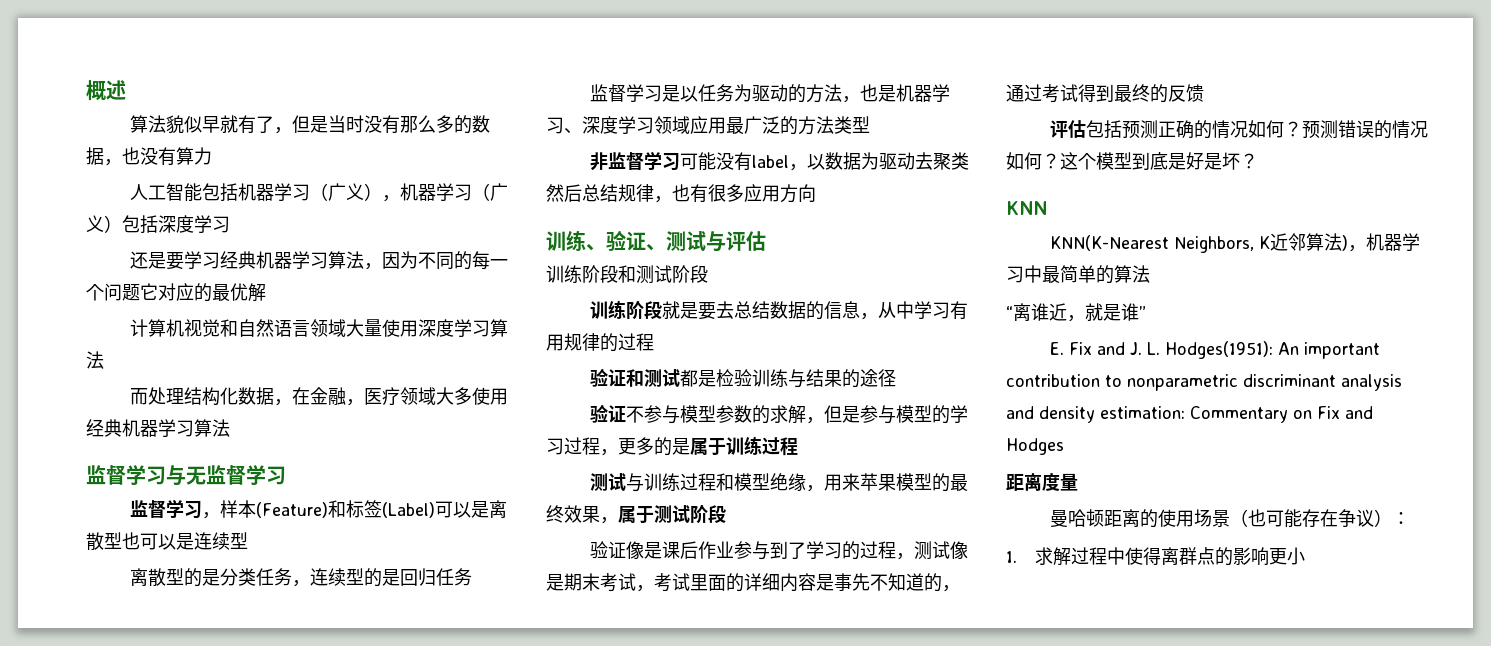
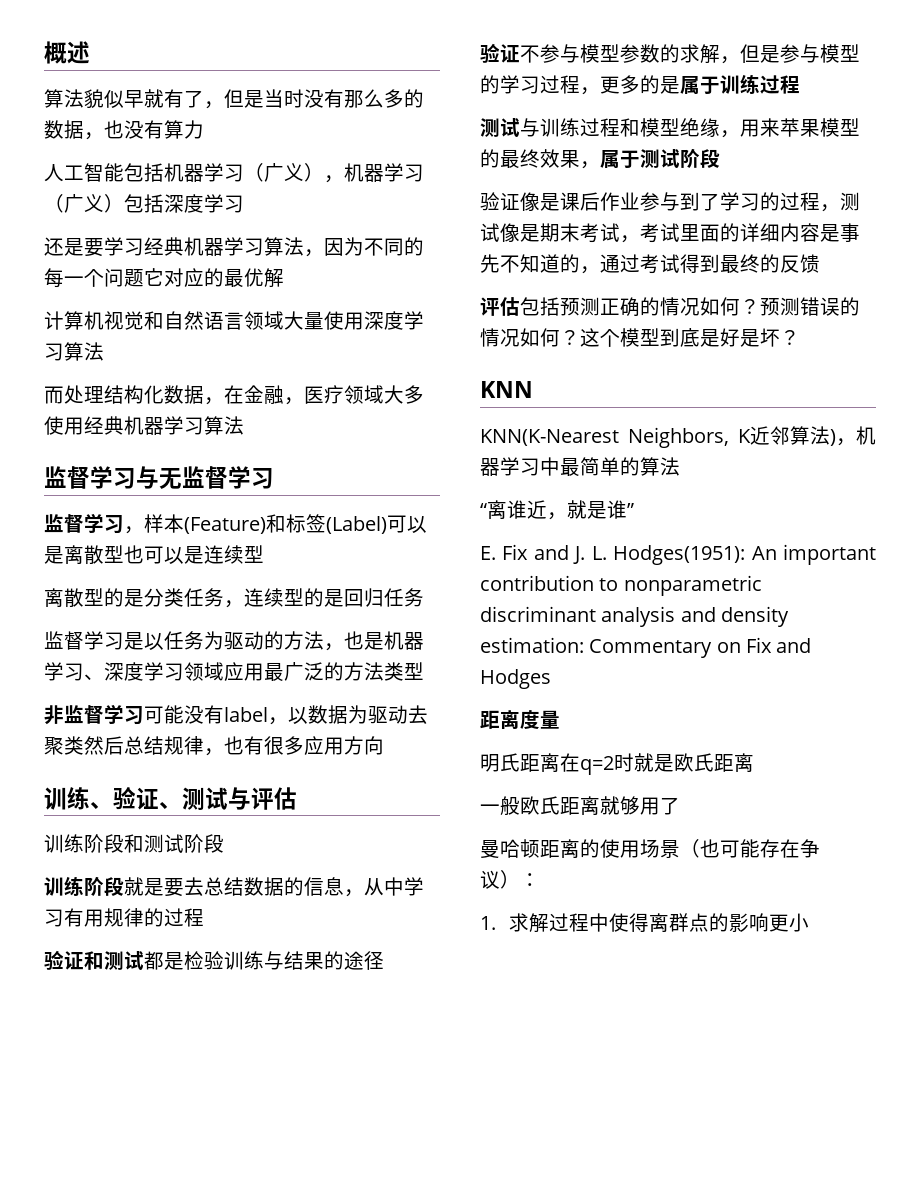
(1078, 482) none -> [480,753,754,775] [480,796,680,815] // 明氏距离在q=2时就是欧氏距离 // 一般欧氏距离就够用了

